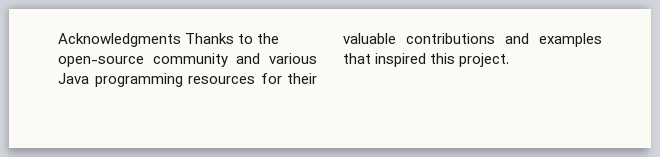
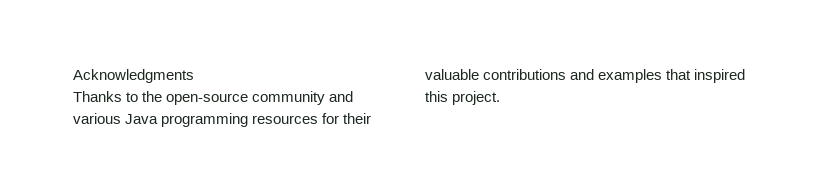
(181, 40) none -> (194, 76) //

